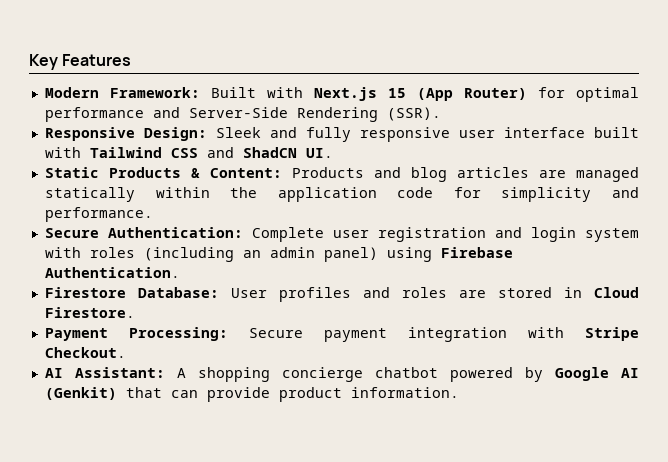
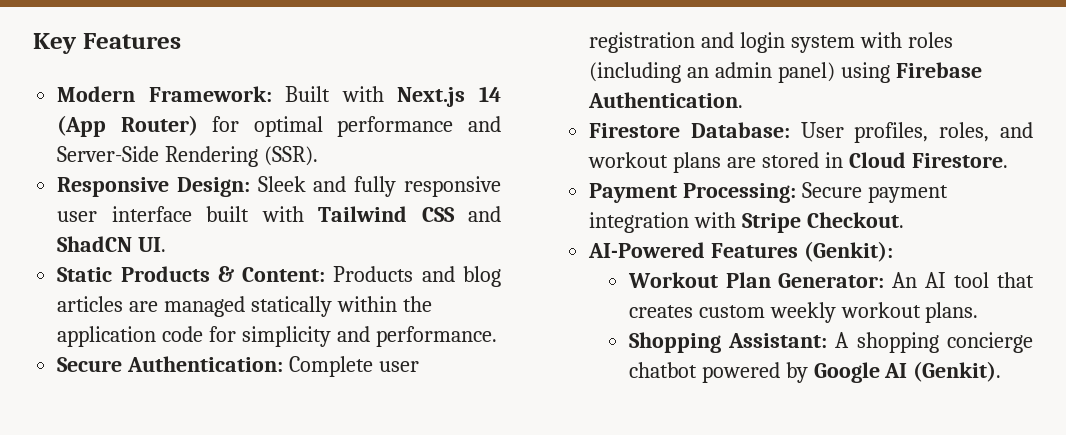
[387,88,406,98] 15 -> [479,86,501,102] 14
[278,287,447,302] profiles and roles -> [854,122,1033,143] [588,152,722,173] profiles, roles, and workout plans
[44,368,63,378] AI -> [588,241,894,262] [627,272,1034,288] [628,302,979,323] [628,332,721,353] AI-Powered Features (Genkit): // Workout Plan Generator: An AI tool that creates custom weekly workout plans. // Shopping
[44,387,459,402] (Genkit) that can provide product information. -> [913,361,1002,382] (Genkit).

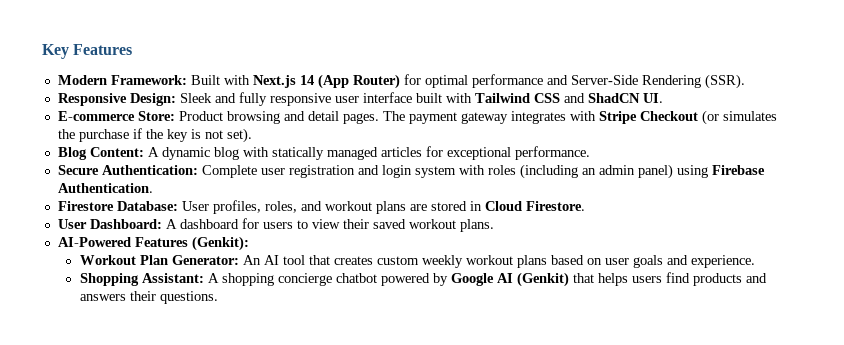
[57,266,502,287] [57,296,432,317] [57,326,370,347] Static Products & Content: Products and blog articles are managed statically within the application code for simplicity and -> [57,110,777,125] [57,128,252,143] [57,146,511,160] E-commerce Store: Product browsing and detail pages. The payment gateway integrates with Stripe Checkout (or simulates the purchase if the key is not set). // Blog Content: A dynamic blog with statically managed articles for exceptional
[589,182,949,203] [589,212,905,233] Payment Processing: Secure payment integration with Stripe Checkout. -> [57,218,494,232] User Dashboard: A dashboard for users to view their saved workout plans.
[925,302,979,323] plans. -> [516,255,755,268] plans based on user goals and experience.
[913,361,1002,382] (Genkit). -> [516,272,767,287] [79,291,218,304] (Genkit) that helps users find products and answers their questions.

